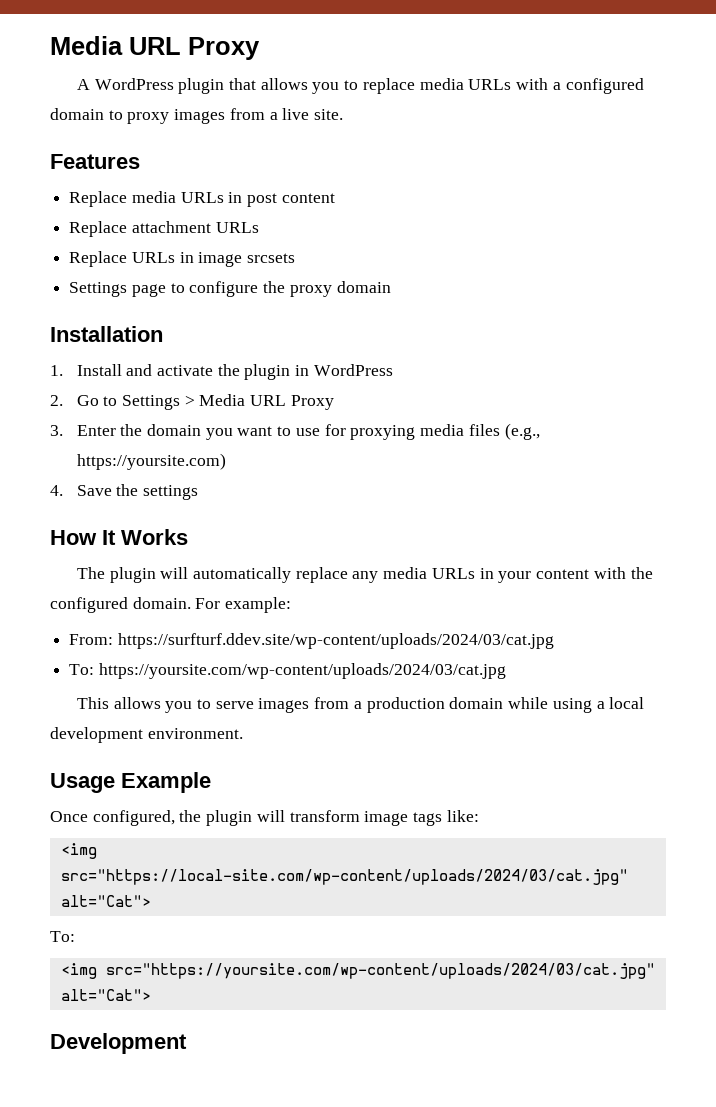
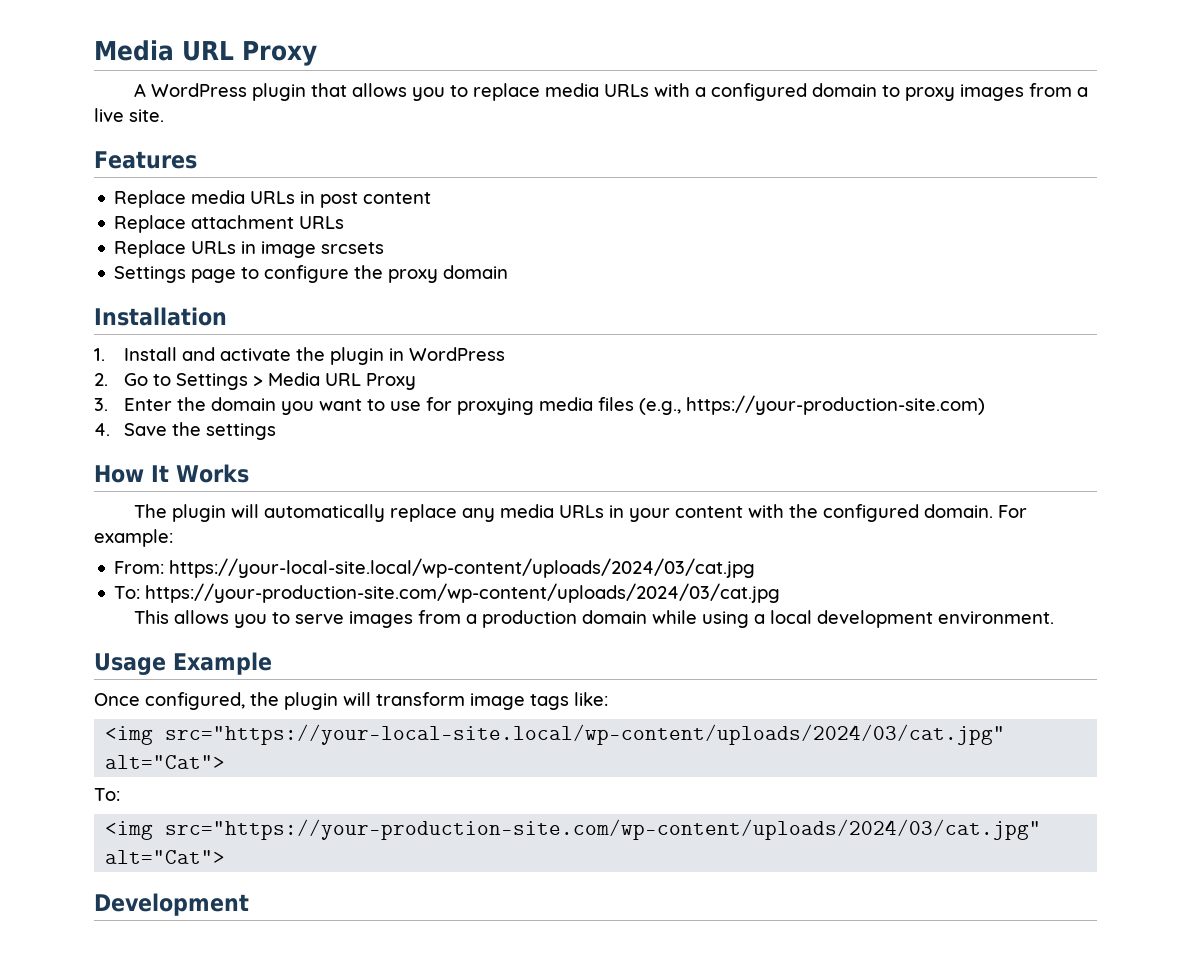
[76,453,226,470] https://yoursite.com) -> [686,395,986,415] https://your-production-site.com)
[117,633,554,649] [69,663,506,679] https://surfturf.ddev.site/wp-content/uploads/2024/03/cat.jpg // To: https://yoursite.com/wp-content/uploads/2024/03/cat.jpg -> [169,558,756,578] [114,583,781,603] https://your-local-site.local/wp-content/uploads/2024/03/cat.jpg // To: https://your-production-site.com/wp-content/uploads/2024/03/cat.jpg
[60,869,628,885] src="https://local-site.com/wp-content/uploads/2024/03/cat.jpg" -> [165,724,1006,745] src="https://your-local-site.local/wp-content/uploads/2024/03/cat.jpg"
[105,963,655,979] src="https://yoursite.com/wp-content/uploads/2024/03/cat.jpg" -> [165,819,1042,840] src="https://your-production-site.com/wp-content/uploads/2024/03/cat.jpg"

